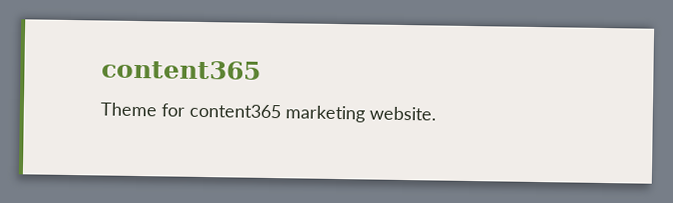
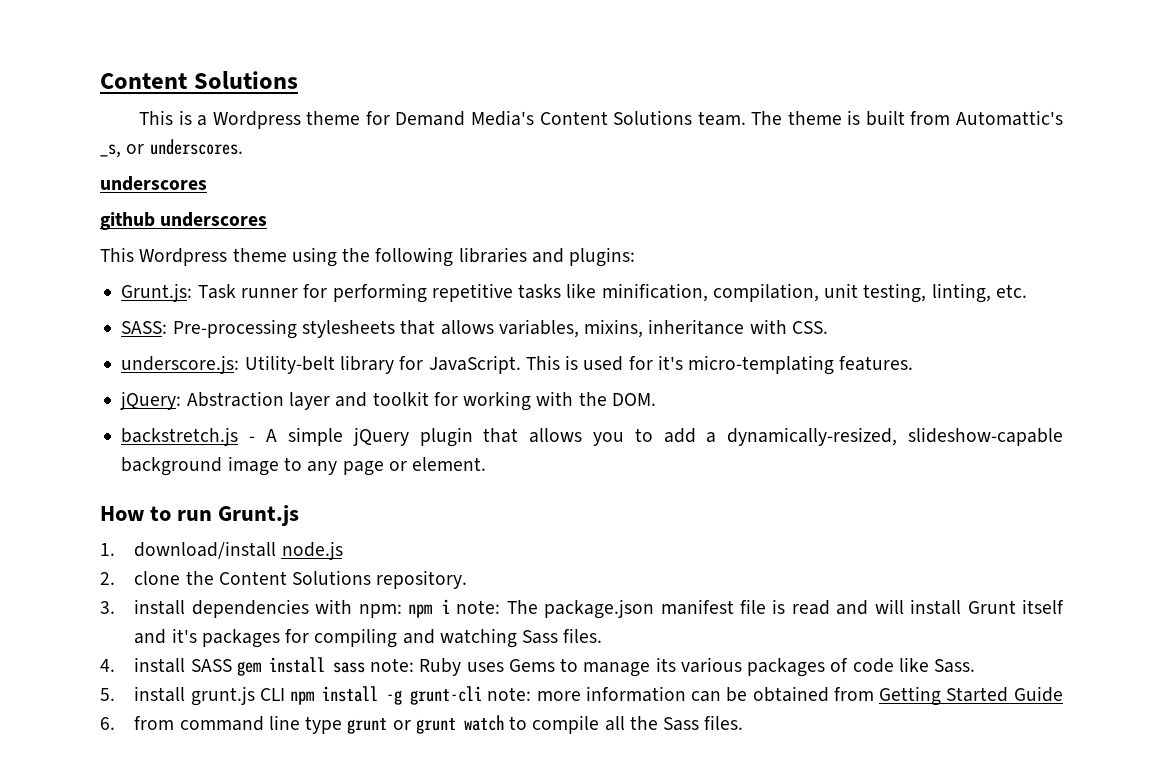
[101,59,261,80] [100,102,436,123] content365 // Theme for content365 marketing website. -> [100,71,298,89] [139,110,1063,129] [100,139,243,158] [100,176,207,191] [100,212,268,230] [100,247,636,267] [121,283,1027,303] [121,319,828,339] [121,355,914,375] [120,391,656,411] [121,427,1064,447] [121,456,487,476] [100,505,300,526] [100,541,343,560] [100,570,468,589] [100,599,1065,619] [134,628,603,648] [100,657,976,677] [100,686,1063,706] [100,715,744,734] Content Solutions // This is a Wordpress theme for Demand Media's Content Solutions team. The theme is built from Automattic's _s, or underscores. // underscores // github underscores // This Wordpress theme using the following libraries and plugins: // Grunt.js: Task runner for performing repetitive tasks like minification, compilation, unit testing, linting, etc. // SASS: Pre-processing stylesheets that allows variables, mixins, inheritance with CSS. // underscore.js: Utility-belt library for JavaScript. This is used for it's micro-templating features. // jQuery: Abstraction layer and toolkit for working with the DOM. // backstretch.js - A simple jQuery plugin that allows you to add a dynamically-resized, slideshow-capable background image to any page or element. // How to run Grunt.js // 1. download/install node.js // 2. clone the Content Solutions repository. // 3. install dependencies with npm: npm i note: The package.json manifest file is read and will install Grunt itself and it's packages for compiling and watching Sass files. // 4. install SASS gem install sass note: Ruby uses Gems to manage its various packages of code like Sass. // 5. install grunt.js CLI npm install -g grunt-cli note: more information can be obtained from Getting Started Guide // 6. from command line type grunt or grunt watch to compile all the Sass files.

